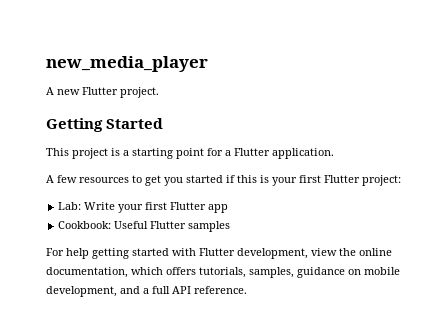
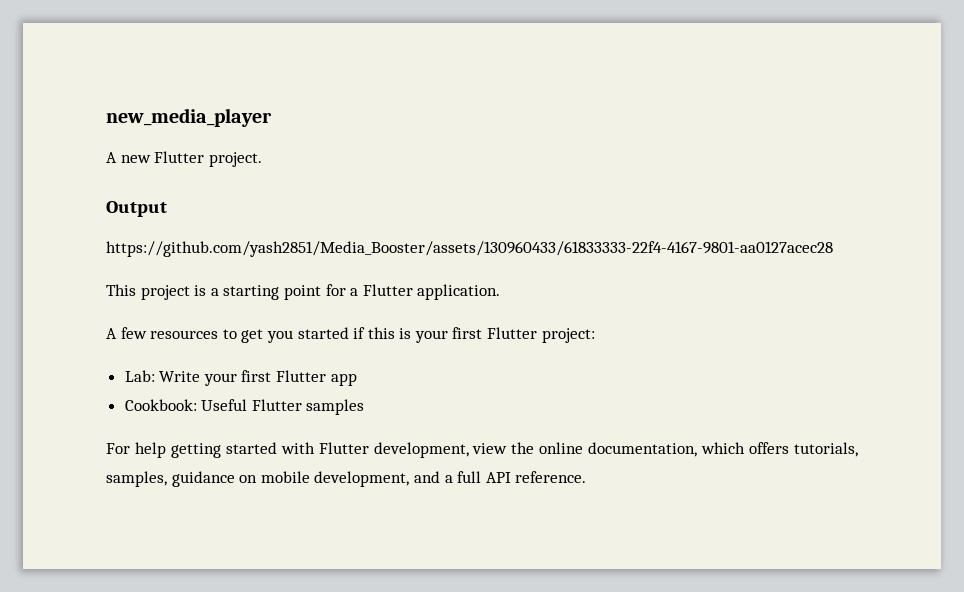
[46,118,164,132] Getting Started -> [106,201,167,217] [106,241,833,257] Output // https://github.com/yash2851/Media_Booster/assets/130960433/61833333-22f4-4167-9801-aa0127acec28

